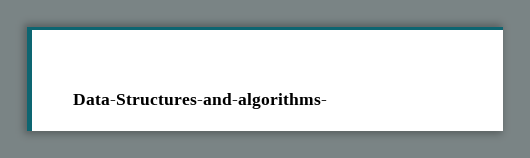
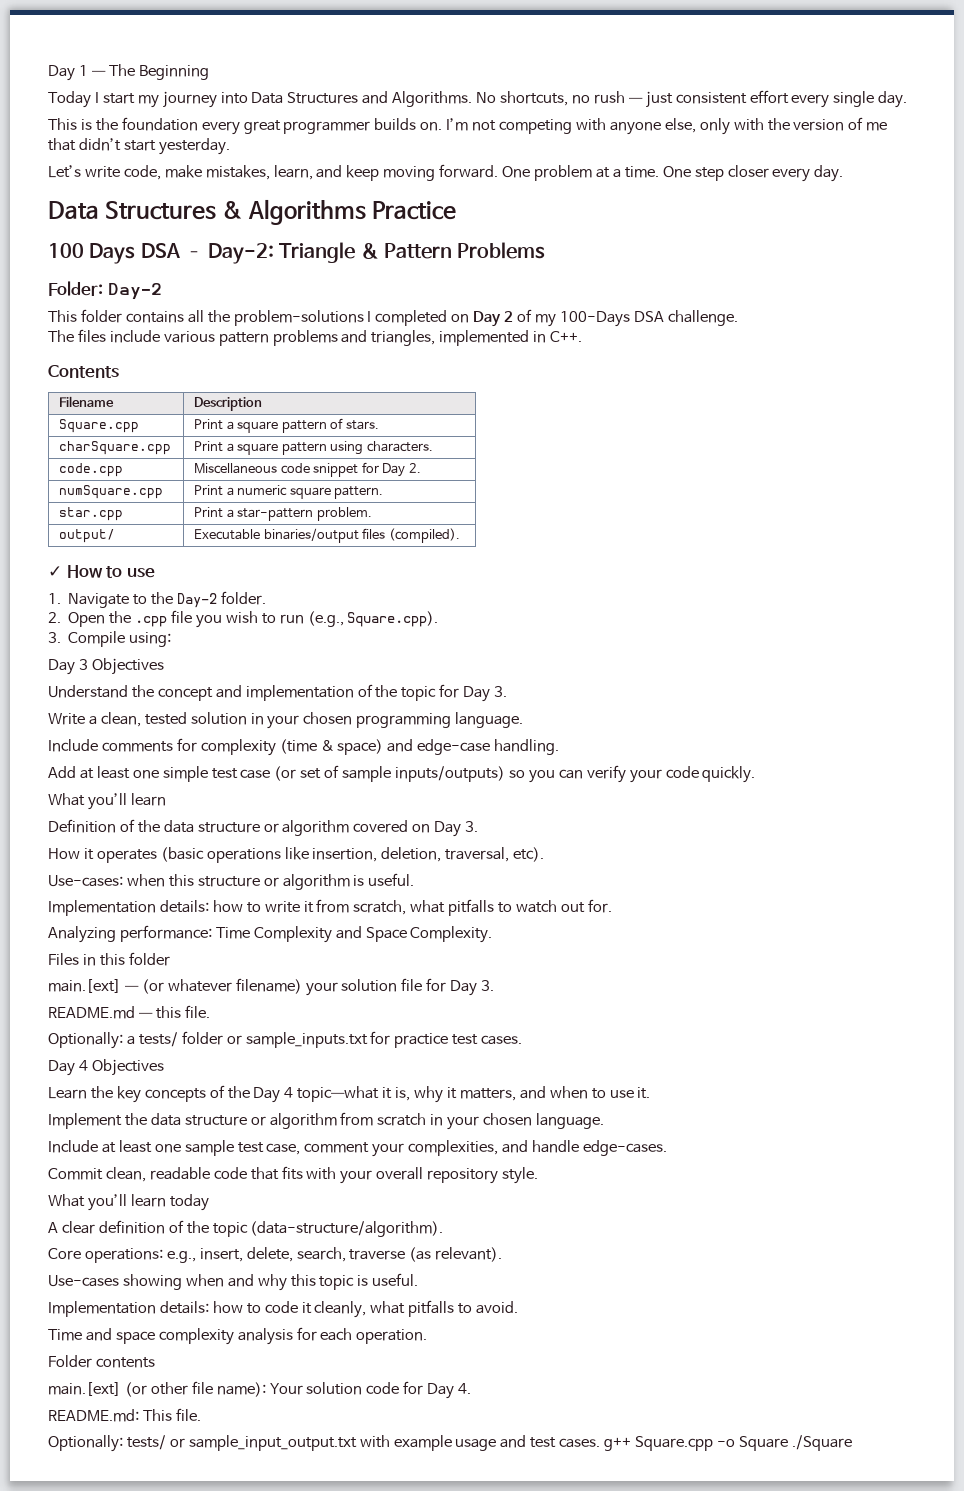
[73,93,327,109] Data-Structures-and-algorithms- -> [48,64,209,81] [48,90,908,108] [48,117,888,135] [48,138,230,155] [48,164,844,182] [48,199,457,225] [48,242,546,264] [48,281,162,300] [48,309,738,327] [48,329,583,346] [48,365,119,378] [59,396,115,407] [194,397,263,411] [59,419,140,433] [194,418,379,433] [59,441,172,455] [194,441,433,455] [59,463,124,477] [194,462,421,477] [59,485,164,499] [194,485,384,499] [59,507,124,521] [194,507,372,521] [59,529,116,543] [194,528,460,543] [48,565,155,578] [48,591,266,608] [48,610,439,628] [48,631,172,647] [48,658,164,675] [48,684,508,702] [48,712,524,729] [48,738,560,756] [48,765,756,783] [48,793,166,810] [48,819,479,837] [48,847,545,863] [48,873,415,890] [48,899,612,916] [48,925,493,943] [48,952,170,966] [48,978,495,996] [48,1005,210,1019] [48,1031,523,1049] [48,1059,164,1076] [48,1085,651,1103] [48,1112,605,1130] [48,1140,667,1157] [48,1166,539,1184] [48,1194,209,1211] [48,1220,444,1237] [48,1247,503,1263] [48,1273,419,1291] [48,1300,519,1318] [48,1327,428,1345] [48,1355,155,1368] [48,1381,472,1399] [48,1408,201,1422] [48,1435,852,1452] Day 1 — The Beginning // Today I start my journey into Data Structures and Algorithms. No shortcuts, no rush — just consistent effort every single day. // This is the foundation every great programmer builds on. I’m not competing with anyone else, only with the version of me that didn’t start yesterday. // Let’s write code, make mistakes, learn, and keep moving forward. One problem at a time. One step closer every day. // Data Structures & Algorithms Practice // 100 Days DSA – Day-2: Triangle & Pattern Problems // Folder: Day-2 // This folder contains all the problem-solutions I completed on Day 2 of my 100-Days DSA challenge. // The files include various pattern problems and triangles, implemented in C++. // Contents // Filename | Description // Square.cpp | Print a square pattern of stars. // charSquare.cpp | Print a square pattern using characters. // code.cpp | Miscellaneous code snippet for Day 2. // numSquare.cpp | Print a numeric square pattern. // star.cpp | Print a star-pattern problem. // output/ | Executable binaries/output files (compiled). // ✓ How to use // 1. Navigate to the Day-2 folder. // 2. Open the .cpp file you wish to run (e.g., Square.cpp). // 3. Compile using: // Day 3 Objectives // Understand the concept and implementation of the topic for Day 3. // Write a clean, tested solution in your chosen programming language. // Include comments for complexity (time & space) and edge-case handling. // Add at least one simple test case (or set of sample inputs/outputs) so you can verify your code quickly. // What you’ll learn // Definition of the data structure or algorithm covered on Day 3. // How it operates (basic operations like insertion, deletion, traversal, etc). // Use-cases: when this structure or algorithm is useful. // Implementation details: how to write it from scratch, what pitfalls to watch out for. // Analyzing performance: Time Complexity and Space Complexity. // Files in this folder // main.[ext] — (or whatever filename) your solution file for Day 3. // README.md — this file. // Optionally: a tests/ folder or sample_inputs.txt for practice test cases. // Day 4 Objectives // Learn the key concepts of the Day 4 topic—what it is, why it matters, and when to use it. // Implement the data structure or algorithm from scratch in your chosen language. // Include at least one sample test case, comment your complexities, and handle edge-cases. // Commit clean, readable code that fits with your overall repository style. // What you’ll learn today // A clear definition of the topic (data-structure/algorithm). // Core operations: e.g., insert, delete, search, traverse (as relevant). // Use-cases showing when and why this topic is useful. // Implementation details: how to code it cleanly, what pitfalls to avoid. // Time and space complexity analysis for each operation. // Folder contents // main.[ext] (or other file name): Your solution code for Day 4. // README.md: This file. // Optionally: tests/ or sample_input_output.txt with example usage and test cases. g++ Square.cpp -o Square ./Square

